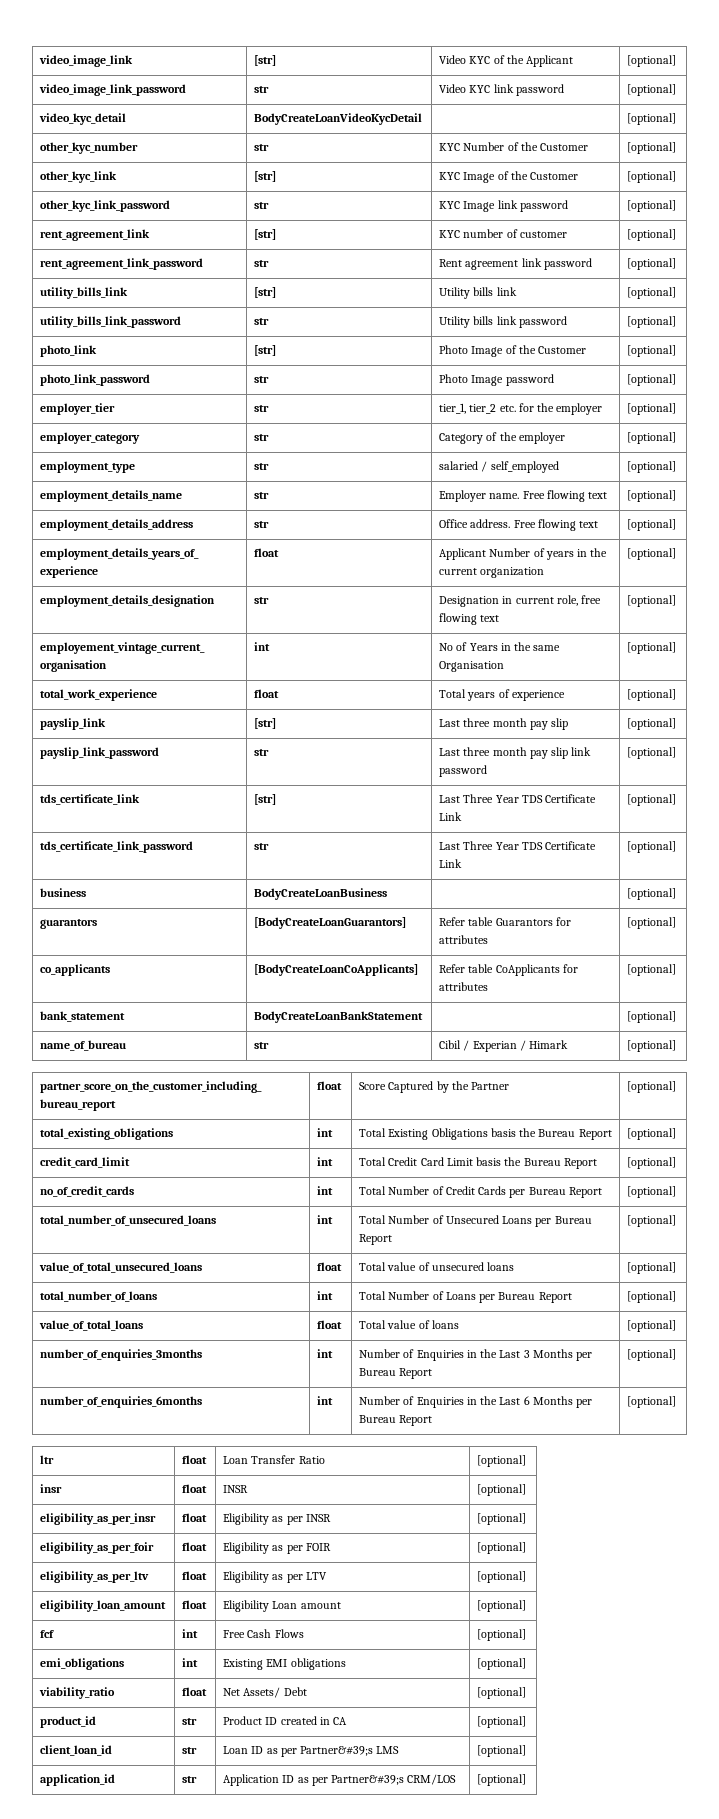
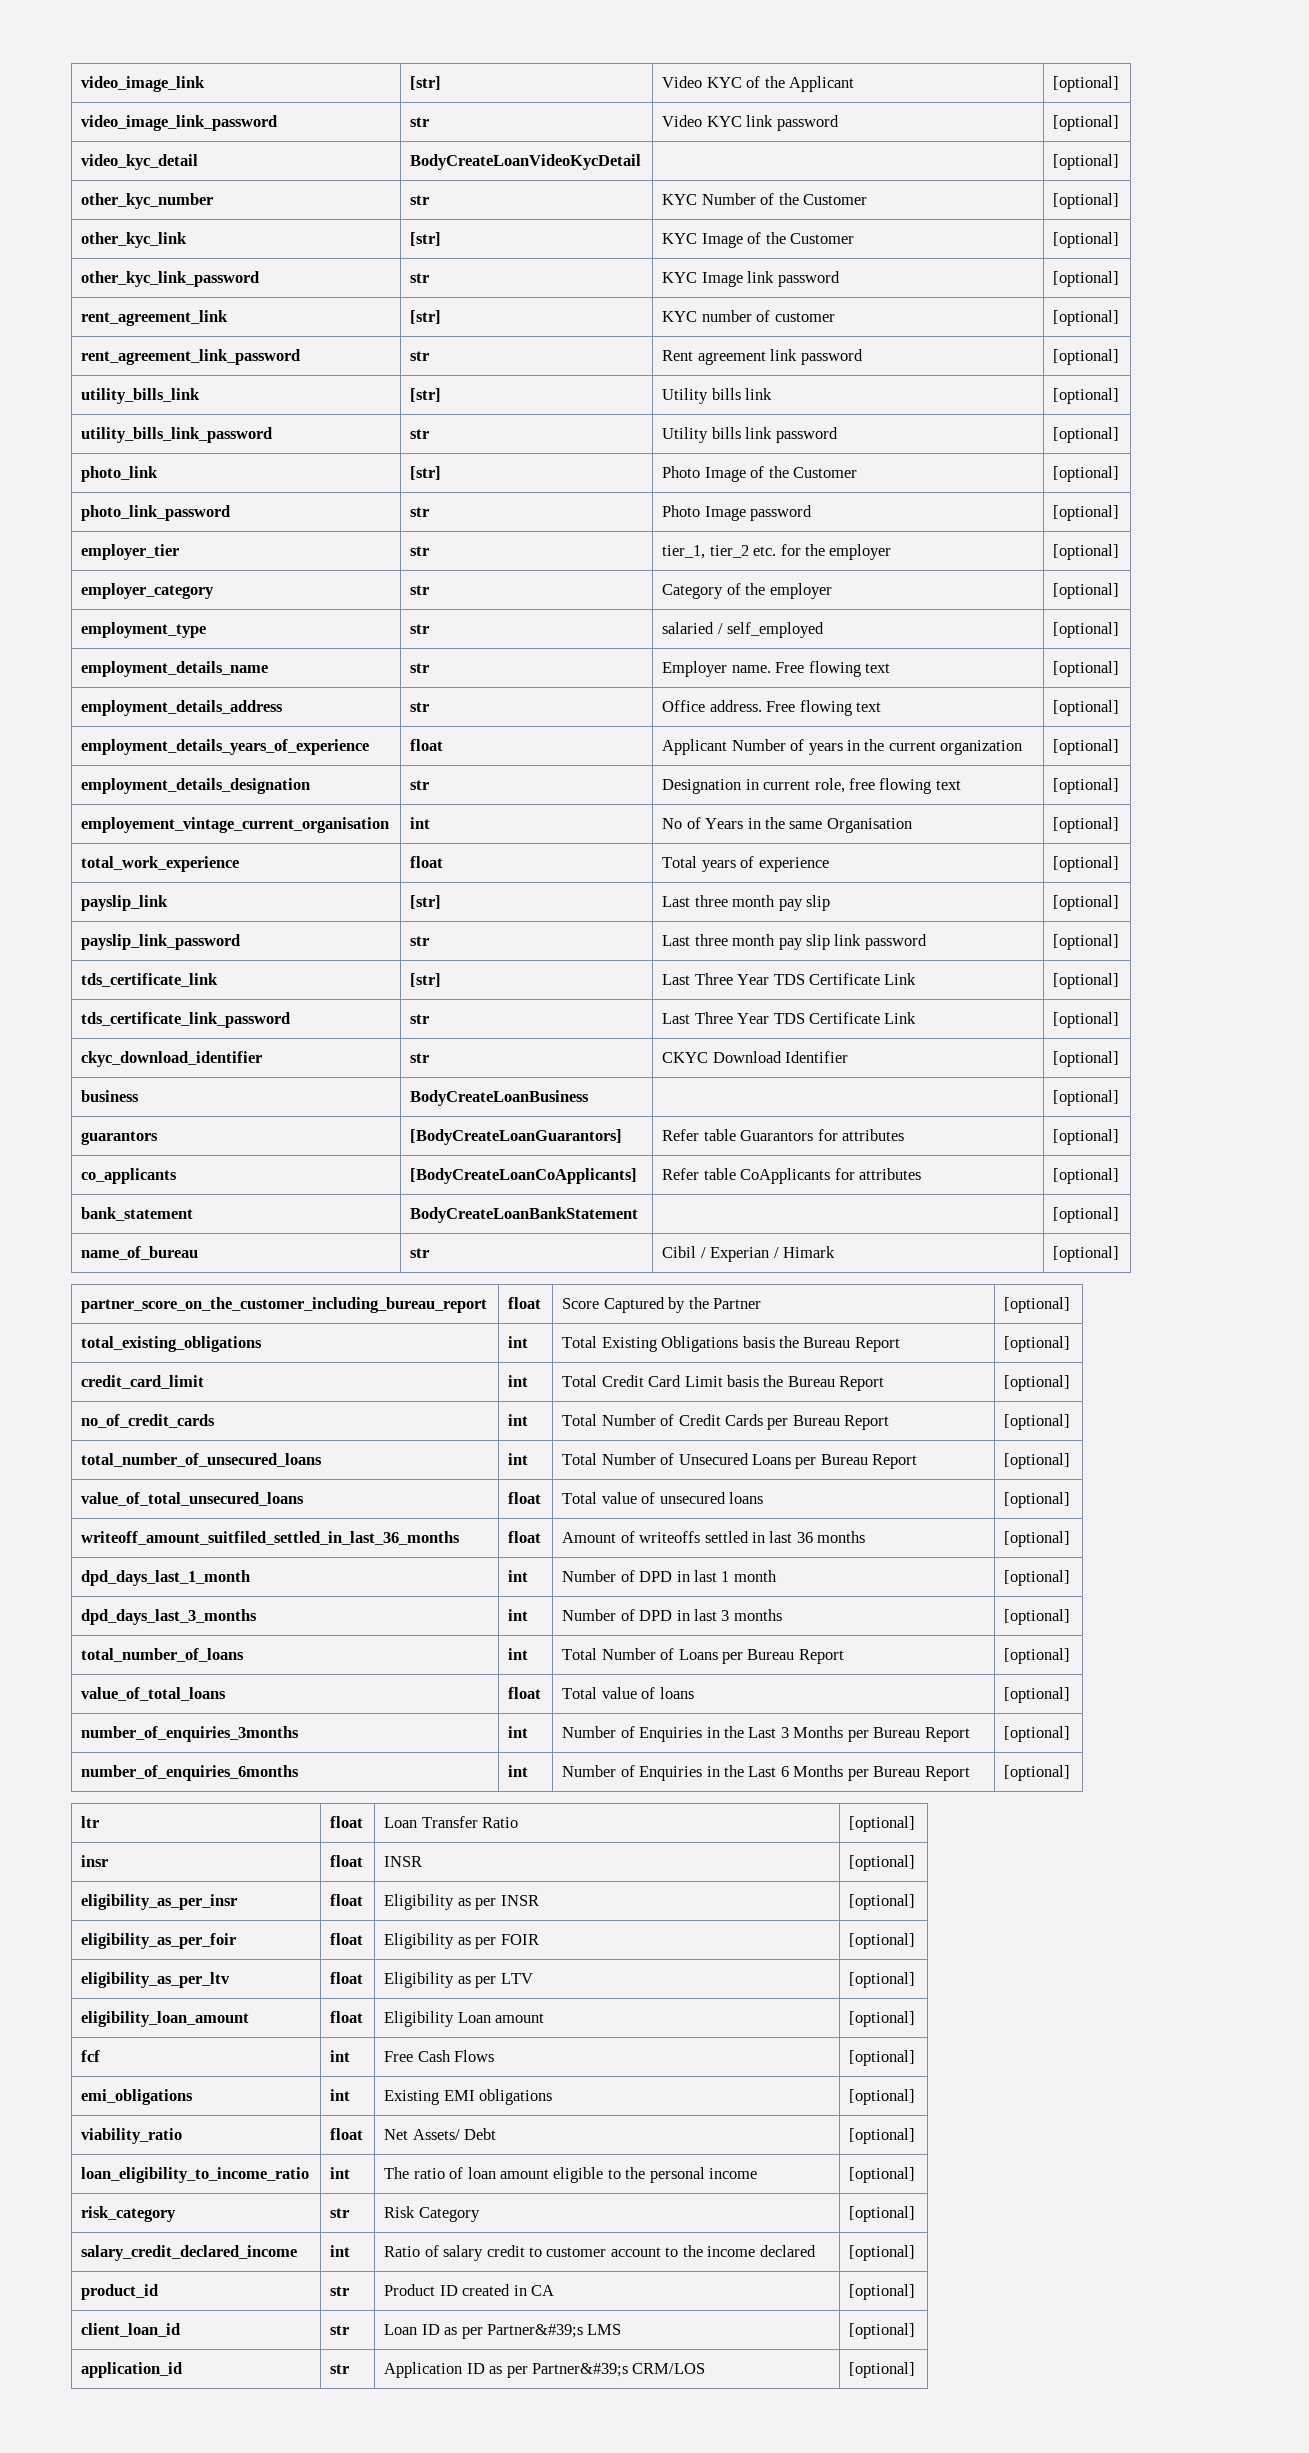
(677, 847) none -> [81,1051,263,1067] [410,1053,430,1063] [662,1051,849,1063] [1053,1051,1120,1067] // ckyc_download_identifier | str | CKYC Download Identifier | [optional]
(677, 1268) none -> [81,1531,461,1545] [508,1531,542,1543] [562,1531,866,1543] [1004,1531,1071,1547] [81,1570,251,1586] [508,1570,529,1582] [562,1570,777,1582] [1004,1570,1071,1586] [81,1609,258,1625] [508,1609,529,1621] [562,1609,782,1621] [1004,1609,1071,1625] // writeoff_amount_suitfiled_settled_in_last_36_months | float | Amount of writeoffs settled in last 36 months | [optional] // dpd_days_last_1_month | int | Number of DPD in last 1 month | [optional] // dpd_days_last_3_months | int | Number of DPD in last 3 months | [optional]
(527, 1693) none -> [81,2167,310,2183] [330,2167,351,2179] [384,2167,758,2183] [849,2167,916,2183] [81,2206,177,2222] [330,2208,350,2218] [384,2206,480,2222] [849,2206,916,2222] [81,2245,298,2261] [330,2245,351,2257] [384,2245,816,2261] [849,2245,916,2261] // loan_eligibility_to_income_ratio | int | The ratio of loan amount eligible to the personal income | [optional] // risk_category | str | Risk Category | [optional] // salary_credit_declared_income | int | Ratio of salary credit to customer account to the income declared | [optional]

